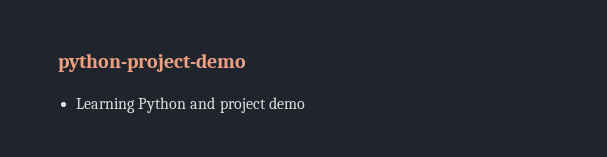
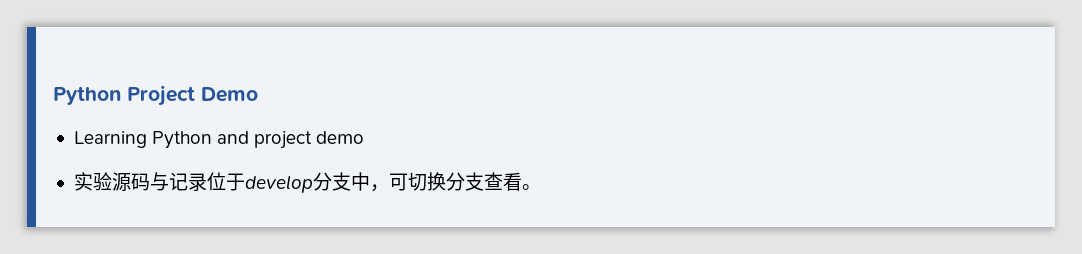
[58,53,246,72] python-project-demo -> [53,85,258,106] Python Project Demo
(305, 103) none -> [73,172,541,193] // 实验源码与记录位于develop分支中，可切换分支查看。

